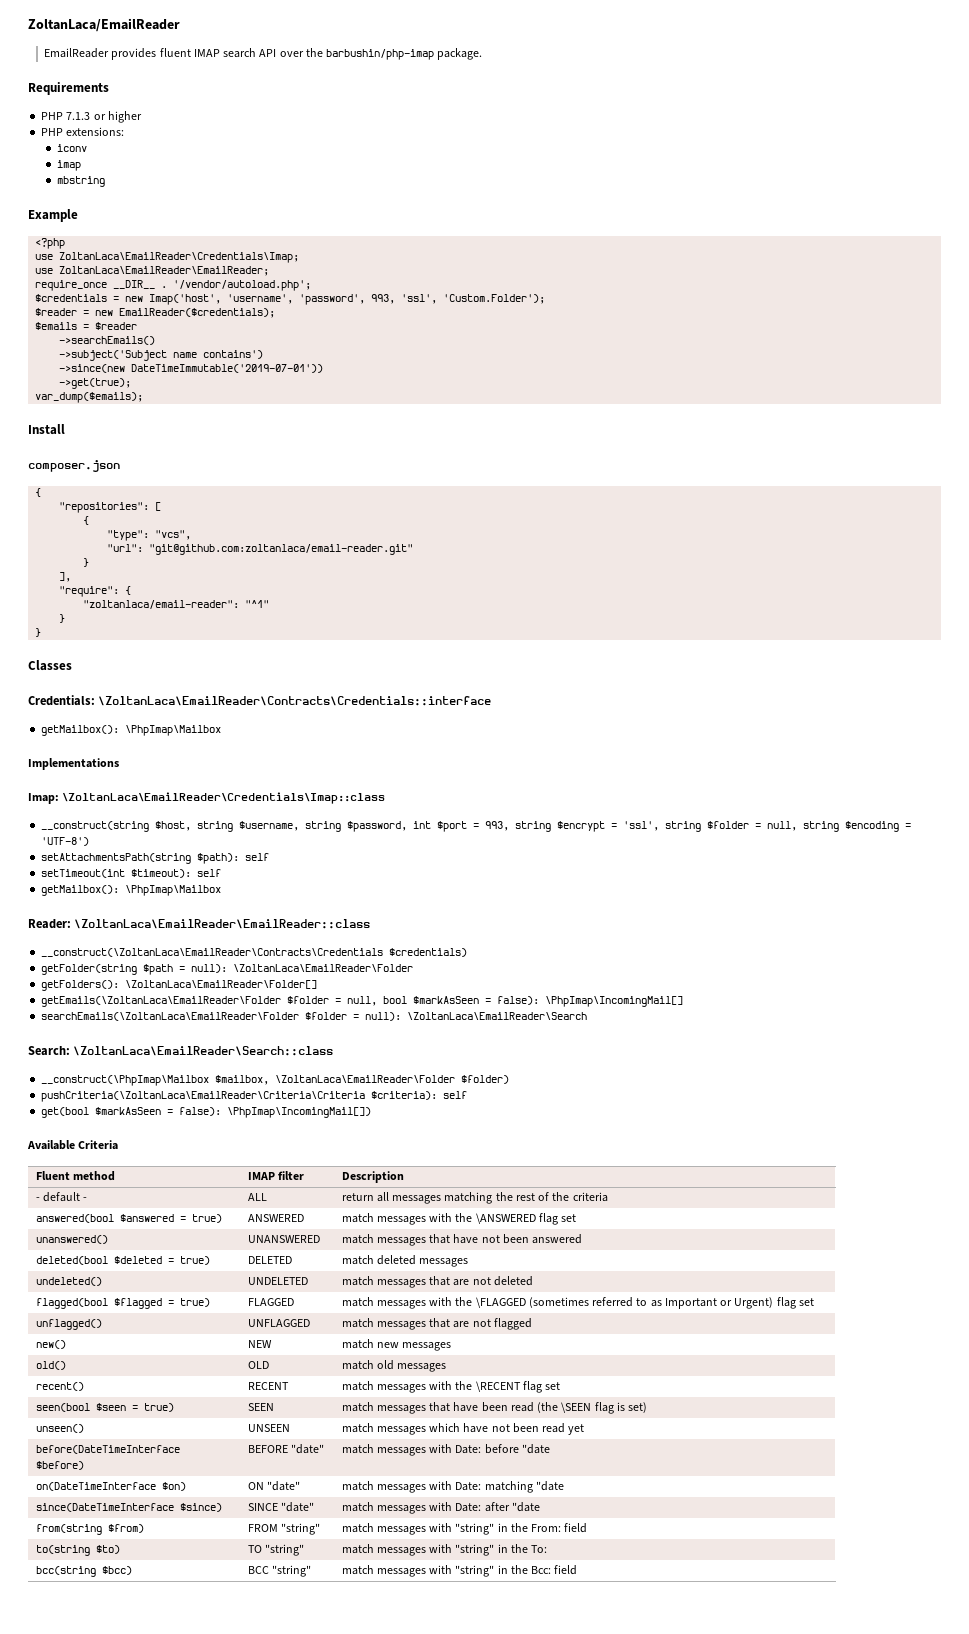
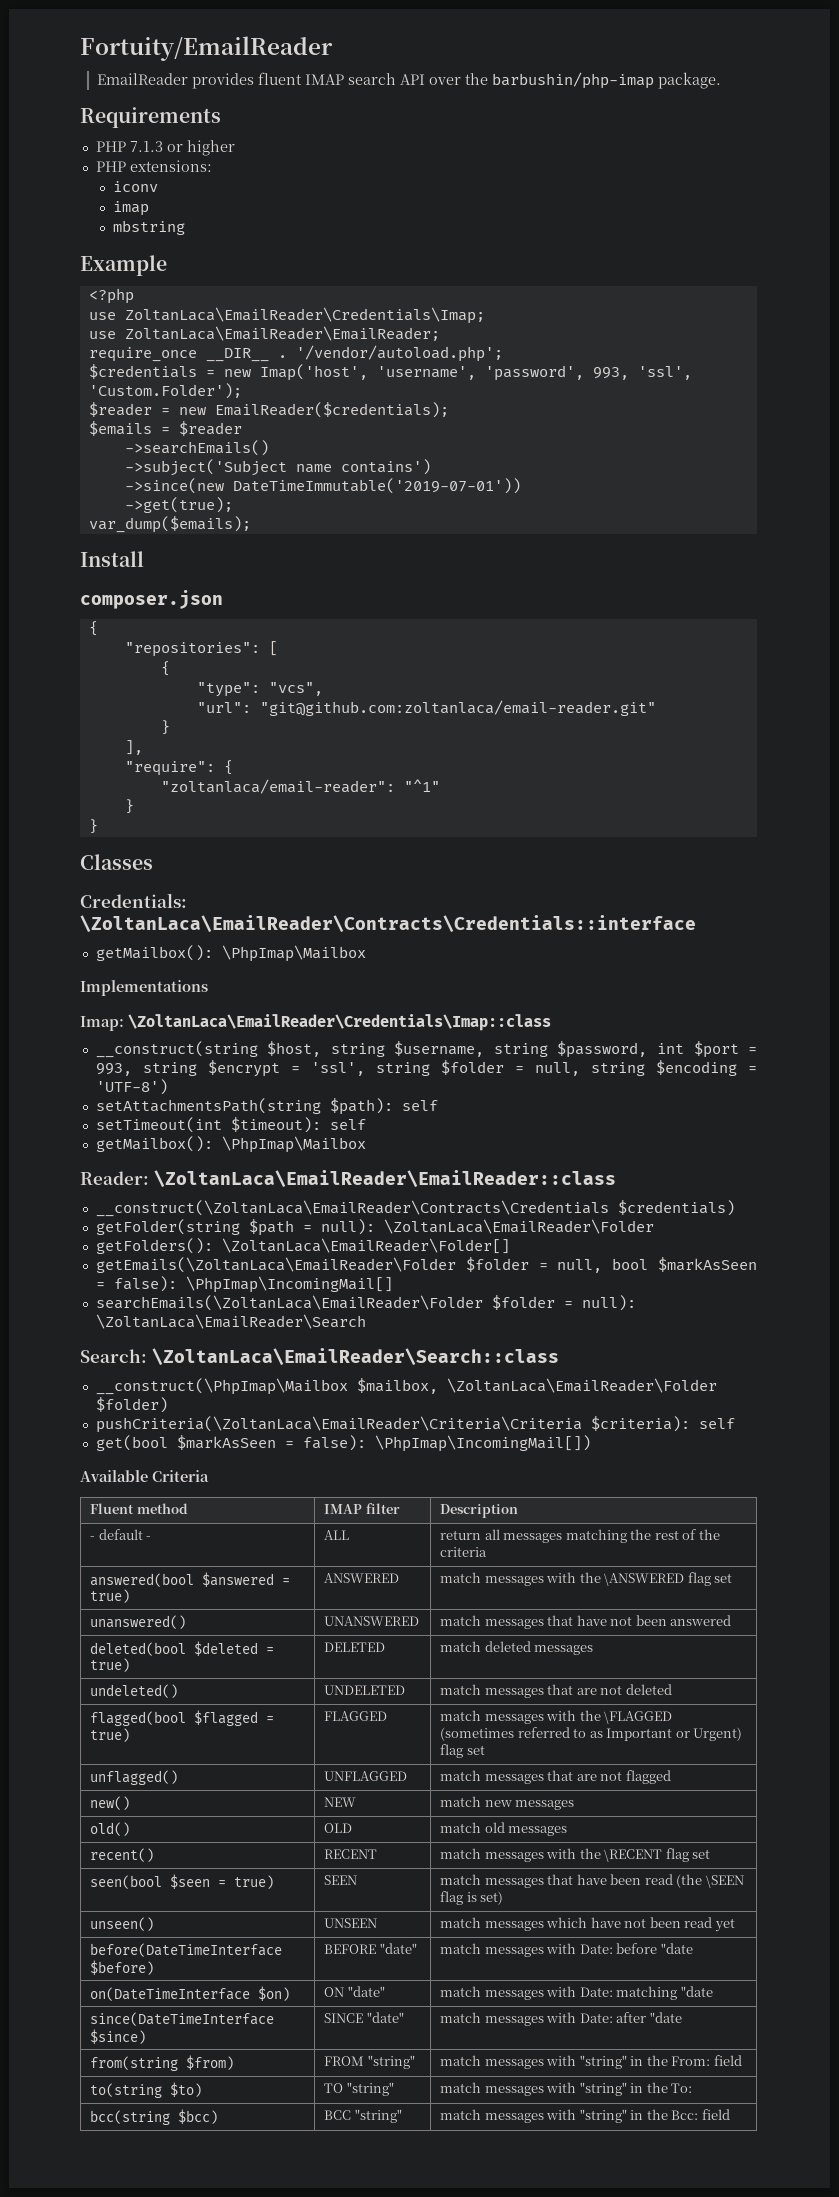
[28,18,180,32] ZoltanLaca/EmailReader -> [80,36,333,61] Fortuity/EmailReader

